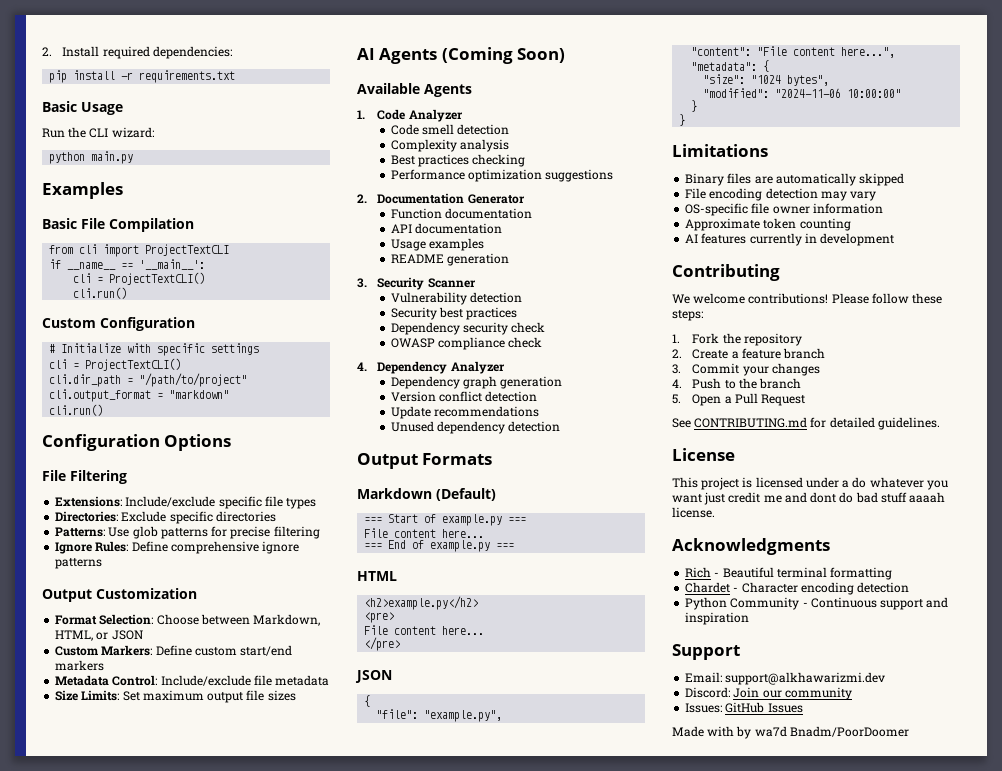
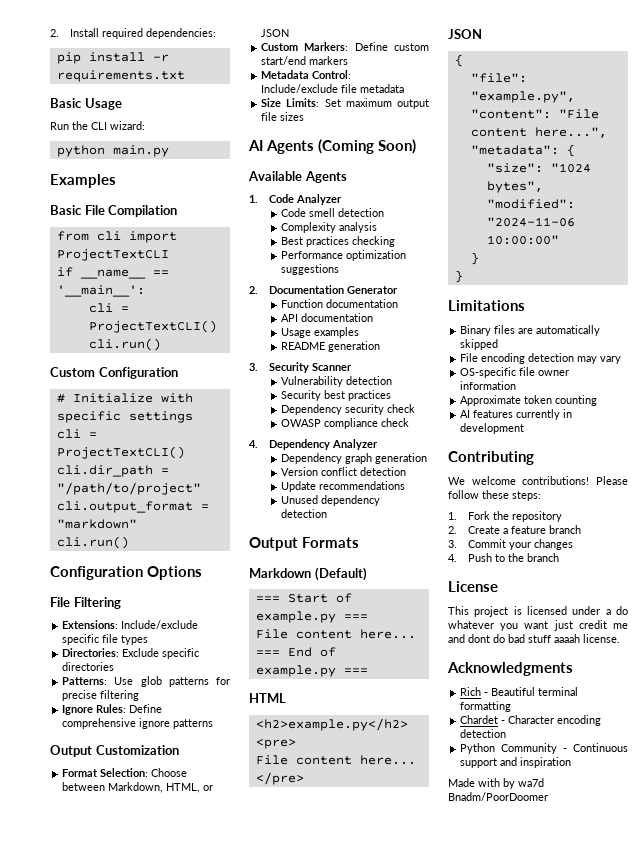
[672,393,806,406] [672,417,940,430] // 5. Open a Pull Request // See CONTRIBUTING.md for detailed guidelines. -> (560, 557) none
[672,644,740,660] [685,672,886,685] [685,687,852,700] [685,702,803,713] // Support // Email: support@alkhawarizmi.dev // Discord: Join our community // Issues: GitHub Issues -> (572, 762) none

